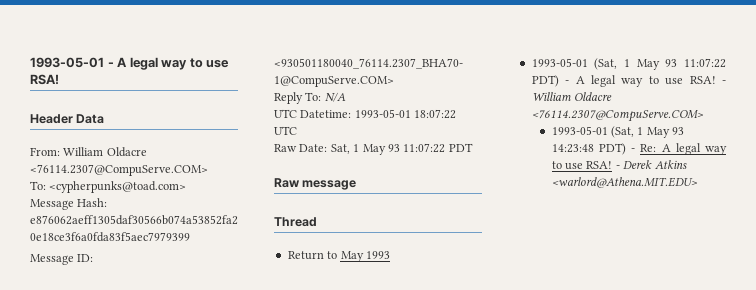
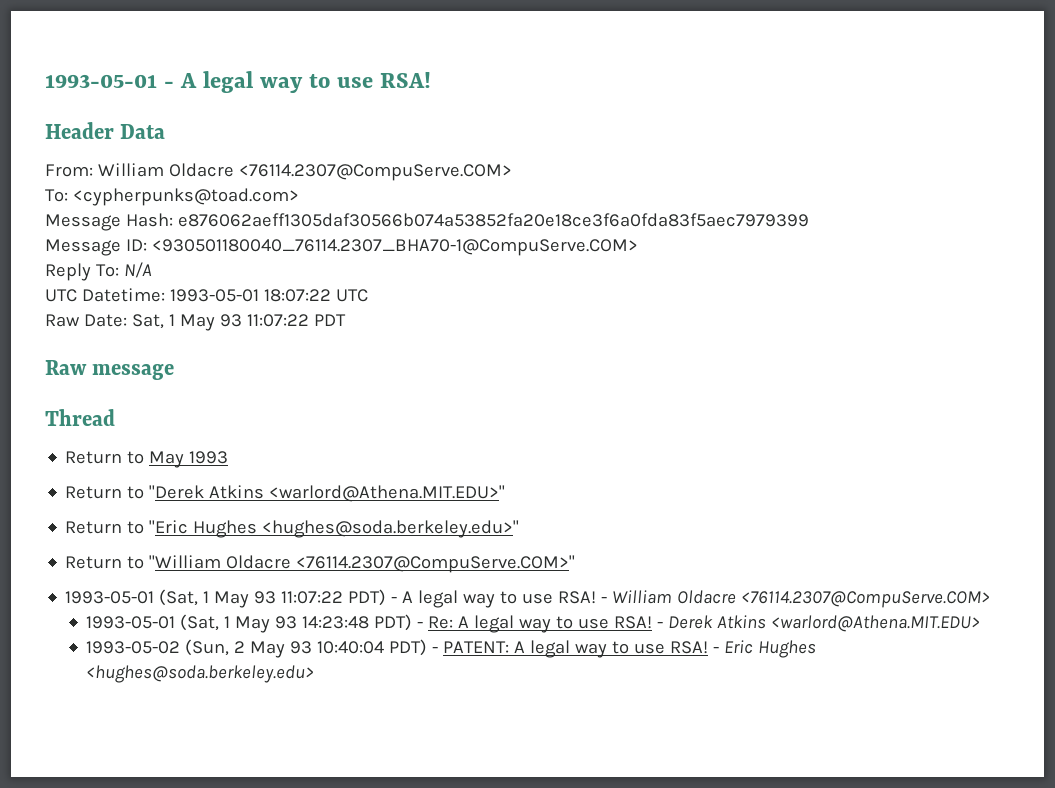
(390, 255) none -> [65,485,506,502] [65,520,520,538] [65,555,576,573] // Return to "Derek Atkins <warlord@Athena.MIT.EDU>" // Return to "Eric Hughes <hughes@soda.berkeley.edu>" // Return to "William Oldacre <76114.2307@CompuServe.COM>"
(698, 182) none -> [86,639,817,658] [86,665,315,683] // 1993-05-02 (Sun, 2 May 93 10:40:04 PDT) - PATENT: A legal way to use RSA! - Eric Hughes <hughes@soda.berkeley.edu>

